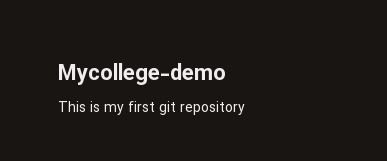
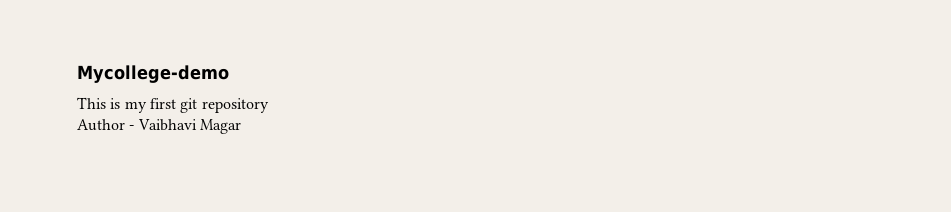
(245, 108) none -> [77,119,241,134] // Author - Vaibhavi Magar

